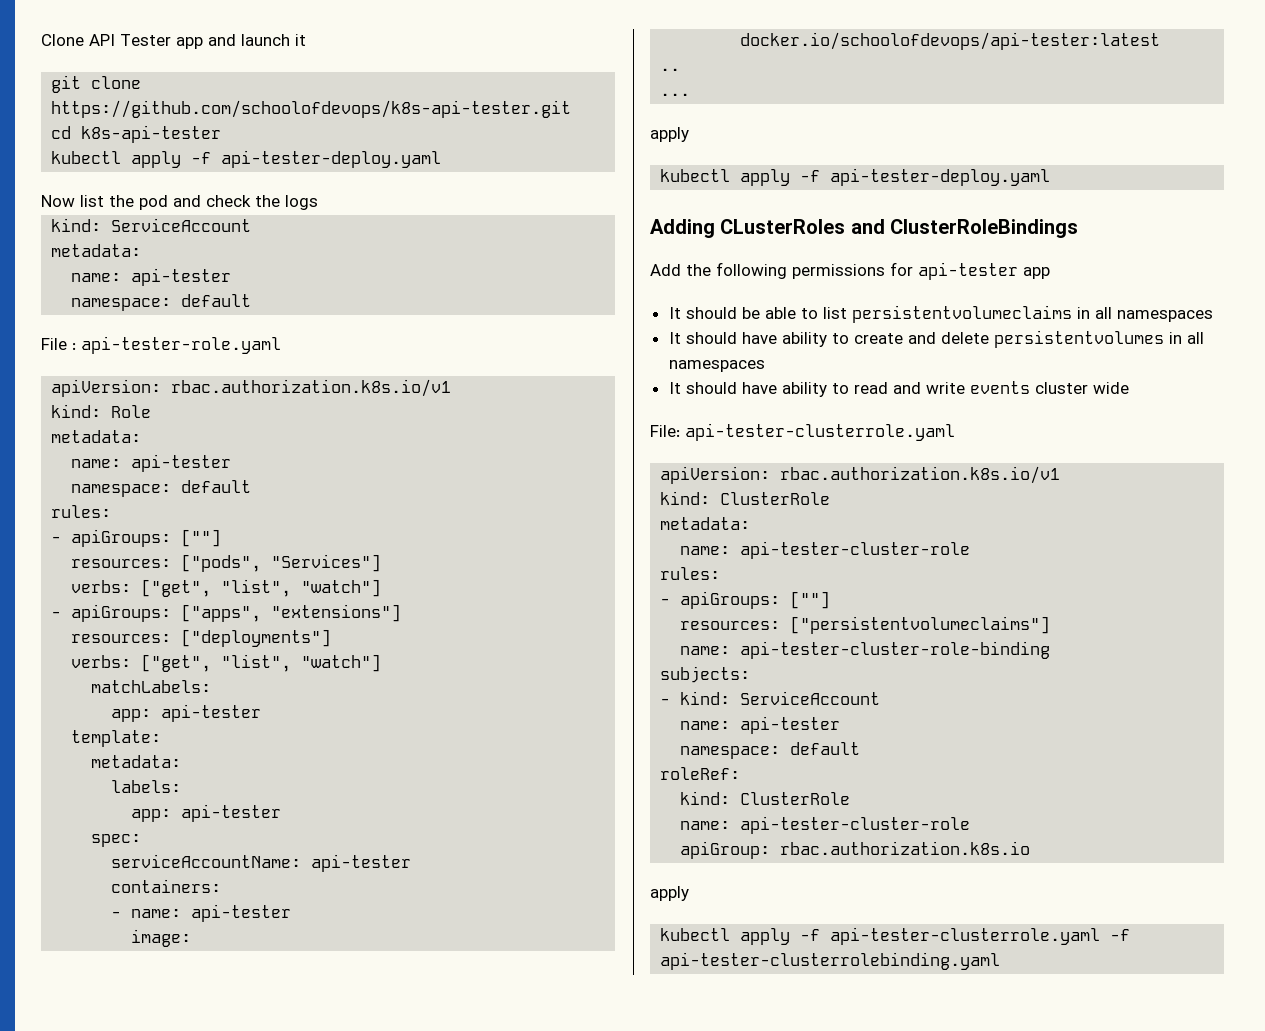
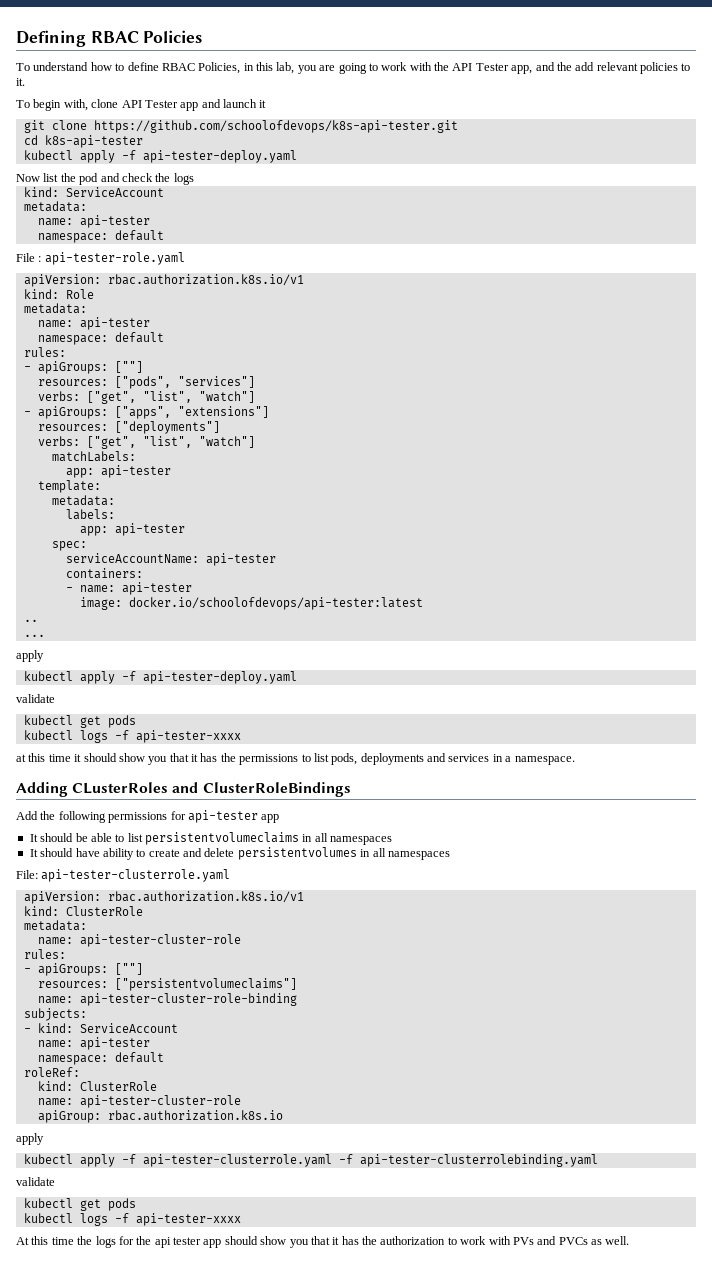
[41,34,84,46] Clone -> [16,30,203,47] [16,62,691,74] [16,78,25,86] [16,99,119,111] Defining RBAC Policies // To understand how to define RBAC Policies, in this lab, you are going to work with the API Tester app, and the add relevant policies to it. // To begin with, clone
[271,554,382,572] "Services"] -> [177,376,255,388] "services"]
(1051, 177) none -> [16,694,55,703] [23,715,136,728] [23,730,241,743] [16,753,575,765] // validate // kubectl get pods // kubectl logs -f api-tester-xxxx // at this time it should show you that it has the permissions to list pods, deployments and services in a namespace.
[668,381,1129,397] // It should have ability to read and write events cluster wide -> (450, 855) none
(1001, 961) none -> [16,1177,55,1186] [23,1198,136,1211] [23,1213,241,1226] [16,1236,630,1248] // validate // kubectl get pods // kubectl logs -f api-tester-xxxx // At this time the logs for the api tester app should show you that it has the authorization to work with PVs and PVCs as well.

